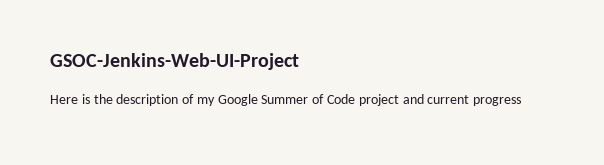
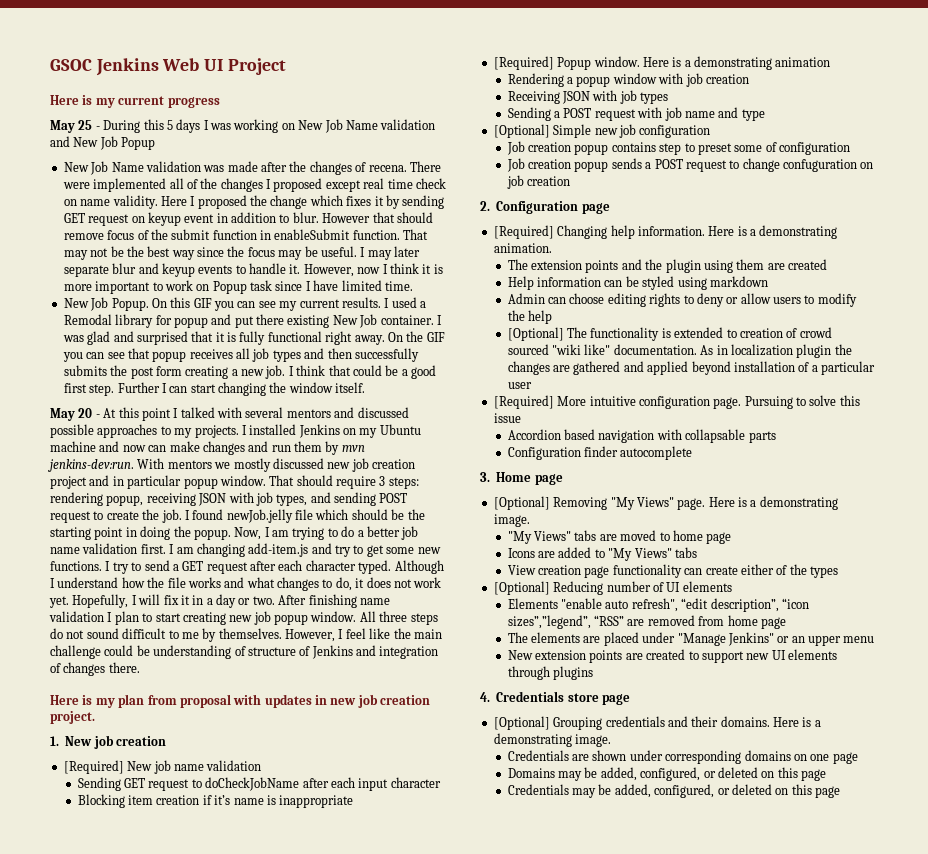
[50,53,299,70] [50,94,522,106] GSOC-Jenkins-Web-UI-Project // Here is the description of my Google Summer of Code project and current progress -> [50,58,286,76] [50,95,220,108] [50,119,436,133] [50,136,156,150] [63,161,441,175] [62,178,446,192] [63,195,445,209] [63,212,433,226] [63,229,429,240] [63,246,420,260] [63,263,443,277] [63,280,413,294] [63,297,426,311] [63,314,442,328] [62,331,445,345] [62,348,419,362] [63,365,436,379] [63,382,366,396] [50,407,409,421] [50,424,421,438] [50,441,365,455] [48,458,415,472] [50,475,419,489] [50,492,408,506] [50,509,425,523] [50,526,419,540] [50,543,441,557] [50,560,444,574] [50,577,442,591] [49,594,390,608] [49,611,438,625] [50,628,442,642] [50,645,439,659] [50,662,140,676] [50,694,431,708] [50,711,95,724] [50,735,166,749] [63,760,262,774] [77,777,441,791] [77,794,354,808] [493,56,831,70] [507,73,749,87] [507,90,669,104] [507,107,765,121] [493,124,711,138] [506,141,851,155] [506,158,874,172] [506,175,571,189] [480,201,610,214] [493,225,838,239] [493,243,552,253] [507,259,828,273] [507,276,768,290] [507,293,857,307] [507,310,553,324] [507,327,832,341] [507,344,852,358] [507,361,876,375] [507,382,532,389] [493,395,860,409] [493,413,521,423] [507,429,776,443] [507,446,693,460] [480,472,563,485] [493,496,838,510] [493,514,530,527] [507,530,732,544] [507,547,697,561] [507,564,839,578] [493,581,732,595] [507,598,809,612] [507,615,786,629] [507,632,875,646] [507,649,838,663] [507,666,594,680] [480,691,630,705] [493,716,821,730] [493,733,612,747] [507,750,858,764] [507,767,827,781] [507,784,841,798] GSOC Jenkins Web UI Project // Here is my current progress // May 25 - During this 5 days I was working on New Job Name validation and New Job Popup // New Job Name validation was made after the changes of recena. There were implemented all of the changes I proposed except real time check on name validity. Here I proposed the change which fixes it by sending GET request on keyup event in addition to blur. However that should remove focus of the submit function in enableSubmit function. That may not be the best way since the focus may be useful. I may later separate blur and keyup events to handle it. However, now I think it is more important to work on Popup task since I have limited time. // New Job Popup. On this GIF you can see my current results. I used a Remodal library for popup and put there existing New Job container. I was glad and surprised that it is fully functional right away. On the GIF you can see that popup receives all job types and then successfully submits the post form creating a new job. I think that could be a good first step. Further I can start changing the window itself. // May 20 - At this point I talked with several mentors and discussed possible approaches to my projects. I installed Jenkins on my Ubuntu machine and now can make changes and run them by mvn jenkins-dev:run. With mentors we mostly discussed new job creation project and in particular popup window. That should require 3 steps: rendering popup, receiving JSON with job types, and sending POST request to create the job. I found newJob.jelly file which should be the starting point in doing the popup. Now, I am trying to do a better job name validation first. I am changing add-item.js and try to get some new functions. I try to send a GET request after each character typed. Although I understand how the file works and what changes to do, it does not work yet. Hopefully, I will fix it in a day or two. After finishing name validation I plan to start creating new job popup window. All three steps do not sound difficult to me by themselves. However, I feel like the main challenge could be understanding of structure of Jenkins and integration of changes there. // Here is my plan from proposal with updates in new job creation project. // 1. New job creation // [Required] New job name validation // Sending GET request to doCheckJobName after each input character // Blocking item creation if it’s name is inappropriate // [Required] Popup window. Here is a demonstrating animation // Rendering a popup window with job creation // Receiving JSON with job types // Sending a POST request with job name and type // [Optional] Simple new job configuration // Job creation popup contains step to preset some of configuration // Job creation popup sends a POST request to change confuguration on job creation // 2. Configuration page // [Required] Changing help information. Here is a demonstrating animation. // The extension points and the plugin using them are created // Help information can be styled using markdown // Admin can choose editing rights to deny or allow users to modify the help // [Optional] The functionality is extended to creation of crowd sourced "wiki like" documentation. As in localization plugin the changes are gathered and applied beyond installation of a particular user // [Required] More intuitive configuration page. Pursuing to solve this issue // Accordion based navigation with collapsable parts // Configuration finder autocomplete // 3. Home page // [Optional] Removing "My Views" page. Here is a demonstrating image. // "My Views" tabs are moved to home page // Icons are added to "My Views" tabs // View creation page functionality can create either of the types // [Optional] Reducing number of UI elements // Elements "enable auto refresh", “edit description”, “icon sizes”,”legend”, “RSS” are removed from home page // The elements are placed under "Manage Jenkins" or an upper menu // New extension points are created to support new UI elements through plugins // 4. Credentials store page // [Optional] Grouping credentials and their domains. Here is a demonstrating image. // Credentials are shown under corresponding domains on one page // Domains may be added, configured, or deleted on this page // Credentials may be added, configured, or deleted on this page

